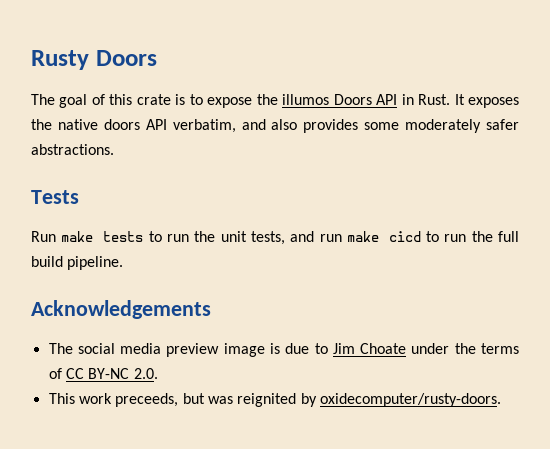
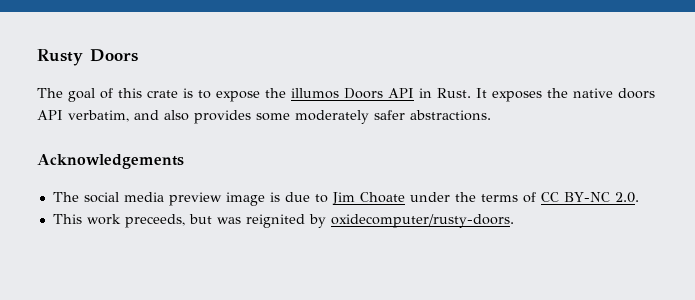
[31,190,79,204] [31,231,519,245] [31,256,124,270] // Tests // Run make tests to run the unit tests, and run make cicd to run the full build pipeline. -> (491, 115) none

